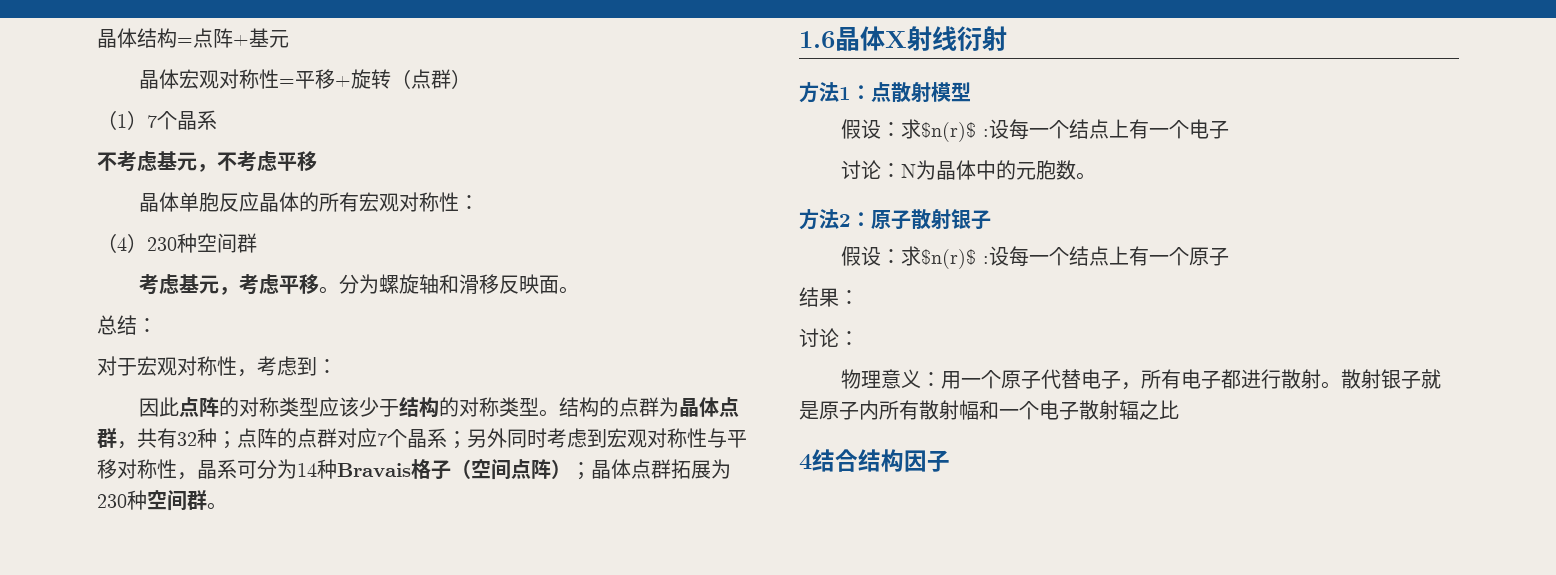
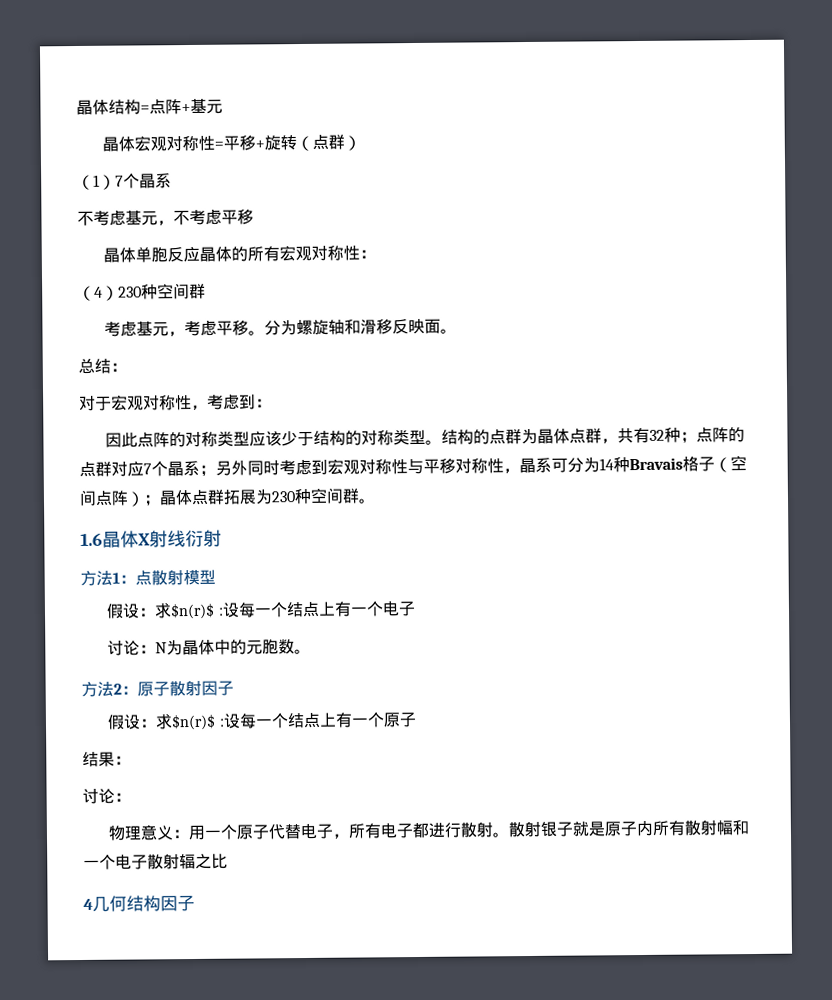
[951,209,971,229] 银 -> [201,680,218,696] 因
[812,449,858,472] 结合 -> [92,895,127,912] 几何

